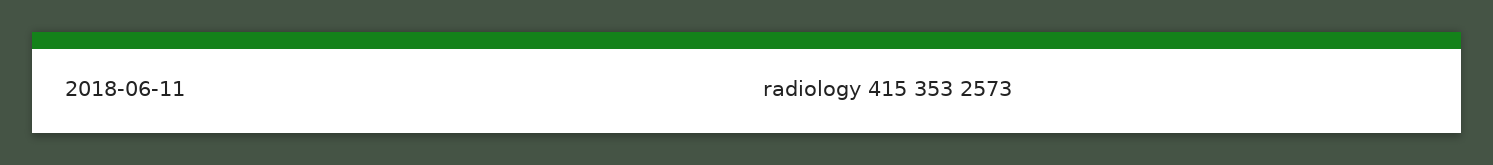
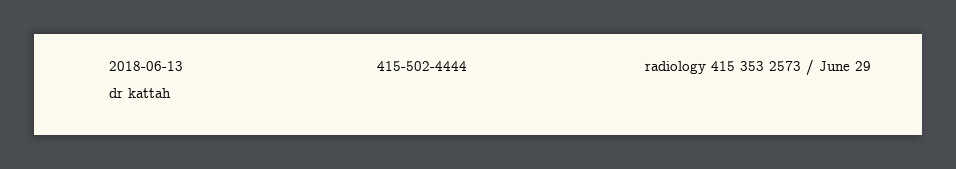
[65,81,185,96] 2018-06-11 -> [109,61,183,71] [109,88,171,98] [377,61,467,71] 2018-06-13 // dr kattah // 415-502-4444
(1012, 88) none -> [806,59,871,76] / June 29

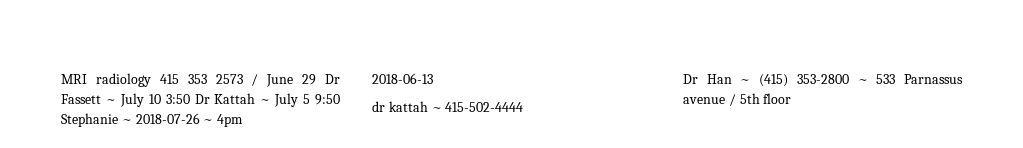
[109,61,183,71] [109,88,171,98] [377,61,467,71] 2018-06-13 // dr kattah // 415-502-4444 // -> [61,74,87,84] MRI
(871, 66) none -> [325,74,340,84] [61,93,340,107] [61,113,244,127] [372,73,433,84] [372,101,524,112] [683,74,963,87] [683,93,792,106] Dr Fassett ~ July 10 3:50 Dr Kattah ~ July 5 9:50 Stephanie ~ 2018-07-26 ~ 4pm // 2018-06-13 // dr kattah ~ 415-502-4444 // Dr Han ~ (415) 353-2800 ~ 533 Parnassus avenue / 5th floor

